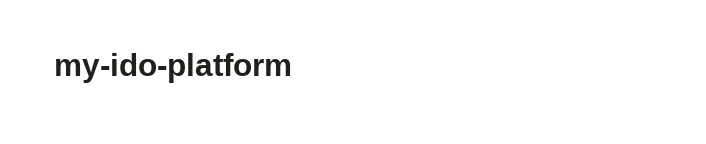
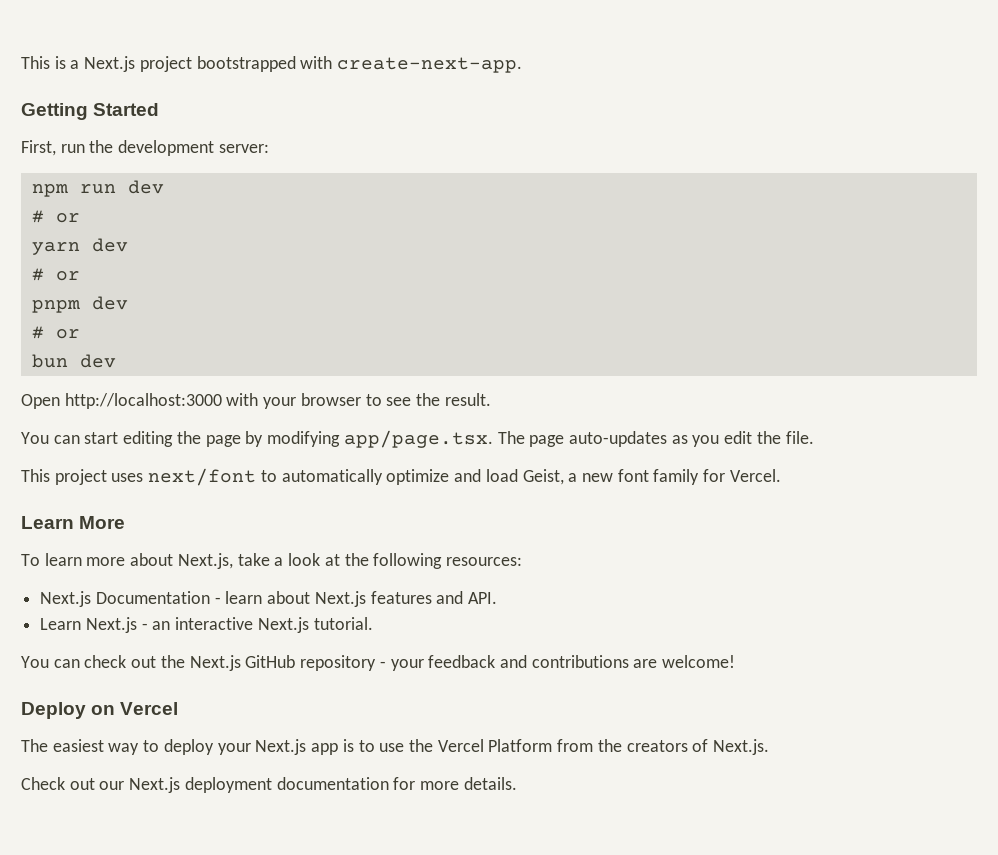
[54,53,292,83] my-ido-platform -> [21,56,523,73] [21,103,160,120] [21,140,269,156] [31,180,164,197] [31,210,80,223] [31,238,128,255] [31,268,80,281] [31,296,128,313] [31,326,80,339] [31,354,116,368] [21,393,491,409] [21,430,814,448] [21,468,781,486] [21,516,126,529] [21,553,522,569] [40,591,498,607] [40,617,373,633] [21,655,736,671] [21,702,179,719] [21,739,770,755] [21,777,517,793] This is a Next.js project bootstrapped with create-next-app. // Getting Started // First, run the development server: // npm run dev // # or // yarn dev // # or // pnpm dev // # or // bun dev // Open http://localhost:3000 with your browser to see the result. // You can start editing the page by modifying app/page.tsx. The page auto-updates as you edit the file. // This project uses next/font to automatically optimize and load Geist, a new font family for Vercel. // Learn More // To learn more about Next.js, take a look at the following resources: // Next.js Documentation - learn about Next.js features and API. // Learn Next.js - an interactive Next.js tutorial. // You can check out the Next.js GitHub repository - your feedback and contributions are welcome! // Deploy on Vercel // The easiest way to deploy your Next.js app is to use the Vercel Platform from the creators of Next.js. // Check out our Next.js deployment documentation for more details.

